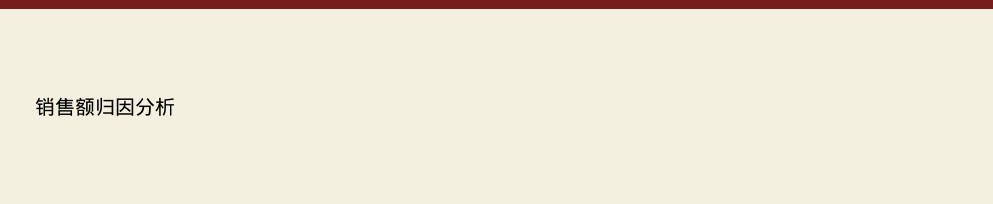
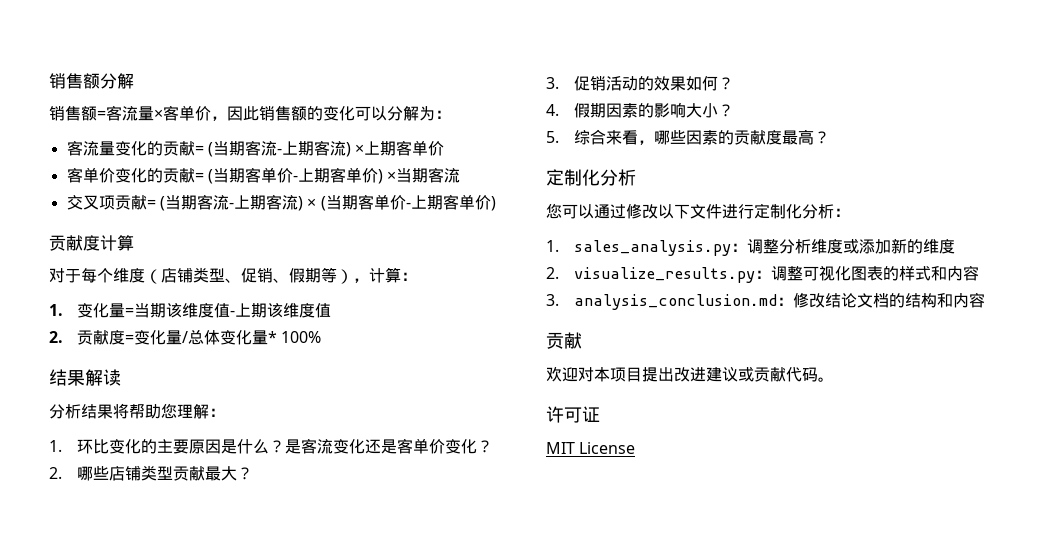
[35,97,175,116] 销售额归因分析 -> [49,73,134,89] [49,105,451,121] [66,140,445,157] [66,167,461,184] [66,194,496,211] [49,235,134,251] [49,267,417,284] [49,303,331,318] [49,330,322,345] [49,369,121,386] [49,403,225,419] [49,438,493,454] [49,465,253,481] [546,76,734,91] [546,102,734,118] [546,129,830,145] [546,169,636,186] [546,203,850,219] [546,238,955,256] [546,265,979,283] [546,292,985,310] [546,332,582,349] [546,366,834,382] [546,406,600,423] [546,442,636,454] 销售额分解 // 销售额=客流量×客单价，因此销售额的变化可以分解为： // 客流量变化的贡献= (当期客流-上期客流) ×上期客单价 // 客单价变化的贡献= (当期客单价-上期客单价) ×当期客流 // 交叉项贡献= (当期客流-上期客流) × (当期客单价-上期客单价) // 贡献度计算 // 对于每个维度（店铺类型、促销、假期等），计算： // 1.变化量=当期该维度值-上期该维度值 // 2.贡献度=变化量/总体变化量* 100% // 结果解读 // 分析结果将帮助您理解： // 1.环比变化的主要原因是什么？是客流变化还是客单价变化？ // 2.哪些店铺类型贡献最大？ // 3.促销活动的效果如何？ // 4.假期因素的影响大小？ // 5.综合来看，哪些因素的贡献度最高？ // 定制化分析 // 您可以通过修改以下文件进行定制化分析： // 1. sales_analysis.py：调整分析维度或添加新的维度 // 2. visualize_results.py：调整可视化图表的样式和内容 // 3. analysis_conclusion.md：修改结论文档的结构和内容 // 贡献 // 欢迎对本项目提出改进建议或贡献代码。 // 许可证 // MIT License

